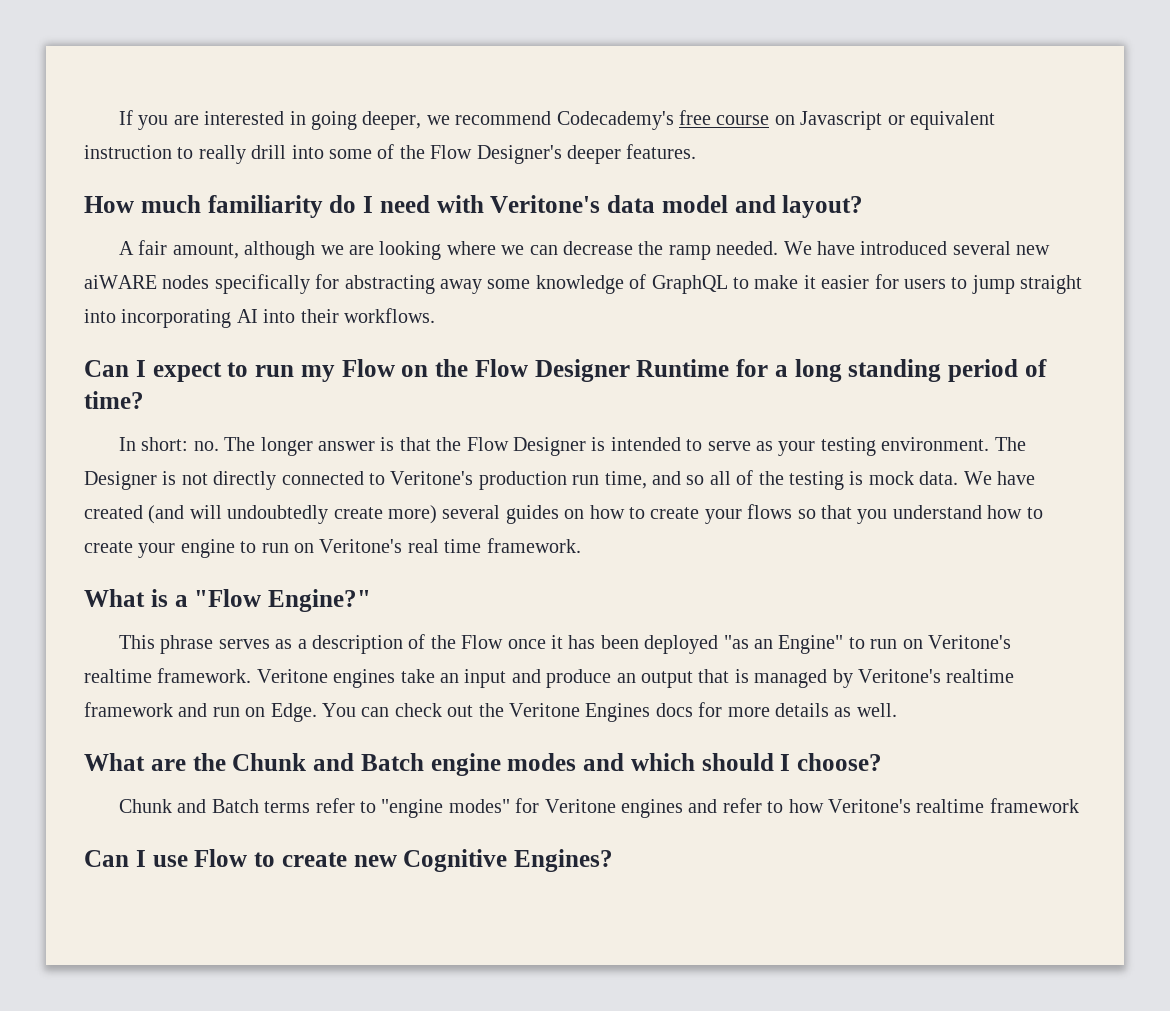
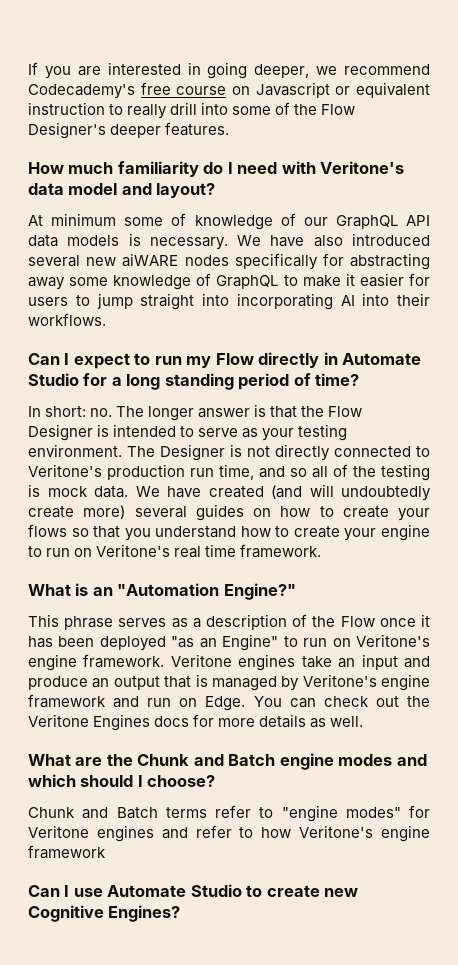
[118,240,855,260] A fair amount, although we are looking where we can decrease the ramp needed. We have -> [28,213,430,230] [28,233,343,250] At minimum some of knowledge of our GraphQL API data models is necessary. We have also
[401,359,730,382] on the Flow Designer Runtime -> [258,352,422,368] [28,373,79,386] directly in Automate Studio
[174,589,262,607] a "Flow -> [92,583,220,596] an "Automation
[84,669,152,683] realtime -> [28,654,77,671] engine
[946,669,1015,683] realtime -> [381,674,430,691] engine
[916,799,985,813] realtime -> [381,825,431,842] engine
[194,849,248,867] Flow -> [107,884,242,897] Automate Studio

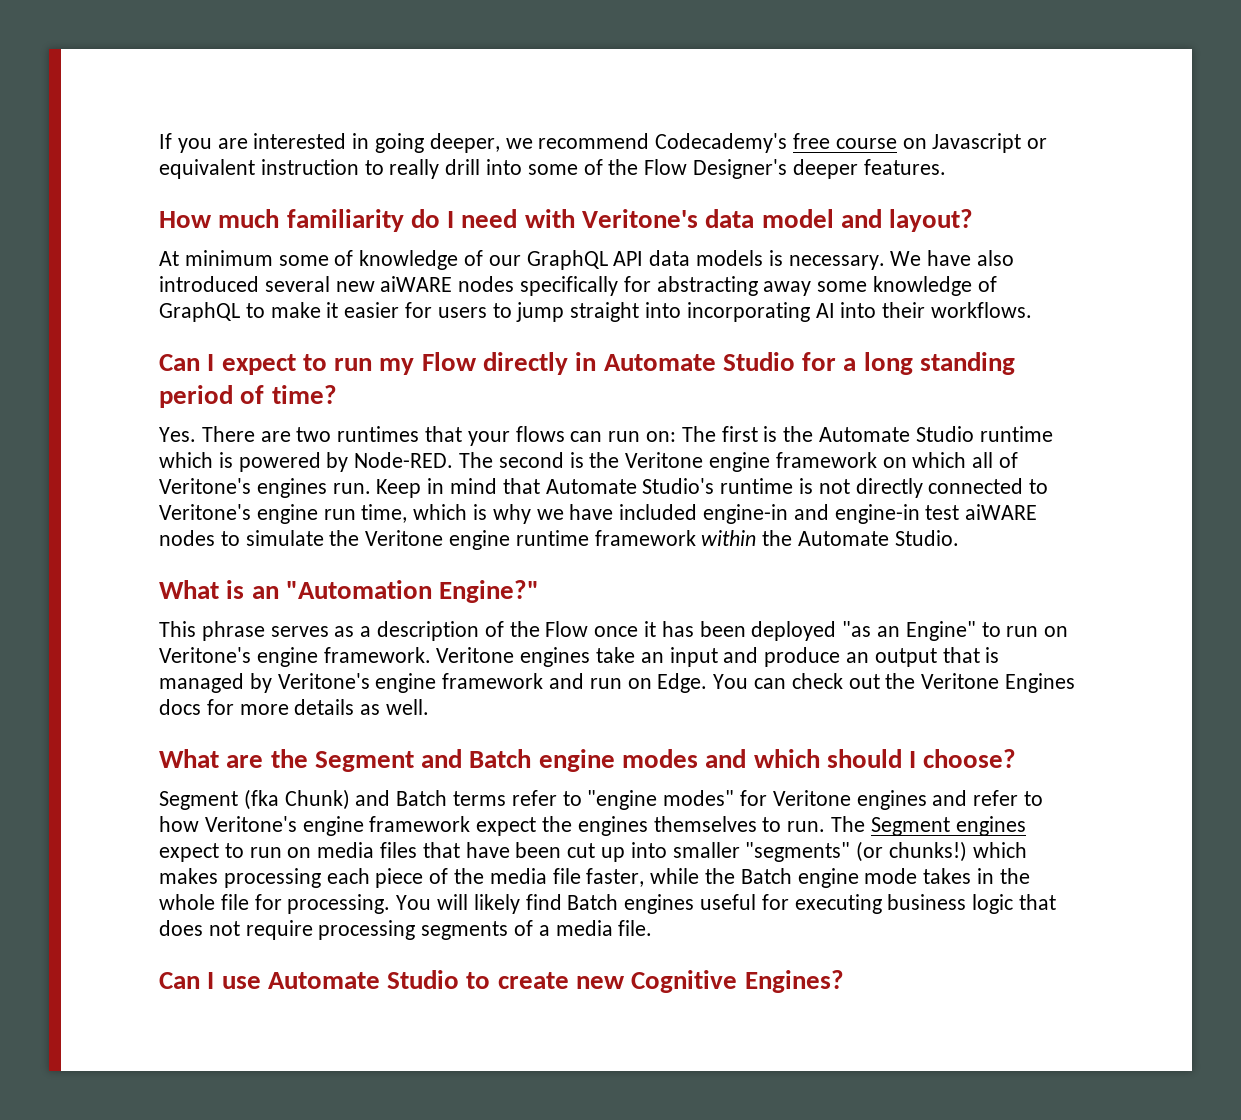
[28,404,363,421] [28,424,348,441] [28,444,225,461] In short: no. The longer answer is that the Flow Designer is intended to serve as your testing environment. The Designer -> [159,426,1053,446] [159,452,1019,472] [159,478,794,498] Yes. There are two runtimes that your flows can run on: The first is the Automate Studio runtime which is powered by Node-RED. The second is the Veritone engine framework on which all of Veritone's engines run. Keep in mind that Automate Studio's runtime
[107,464,185,480] production -> [256,504,318,524] engine
[259,464,430,481] [28,484,431,501] [28,504,430,521] [28,524,430,541] [28,544,322,558] and so all of the testing is mock data. We have created (and will undoubtedly create more) several guides on how to create your flows so that you understand how to create your engine to run on Veritone's real time framework. -> [413,504,1038,524] [159,530,959,550] which is why we have included engine-in and engine-in test aiWARE nodes to simulate the Veritone engine runtime framework within the Automate Studio.
[137,754,190,766] Chunk -> [314,751,414,772] Segment
[28,807,75,818] Chunk -> [159,789,350,810] Segment (fka Chunk)
(106, 852) none -> [476,816,1026,836] [159,841,1027,862] [159,868,1030,888] [159,894,1057,914] [159,920,653,940] expect the engines themselves to run. The Segment engines expect to run on media files that have been cut up into smaller "segments" (or chunks!) which makes processing each piece of the media file faster, while the Batch engine mode takes in the whole file for processing. You will likely find Batch engines useful for executing business logic that does not require processing segments of a media file.

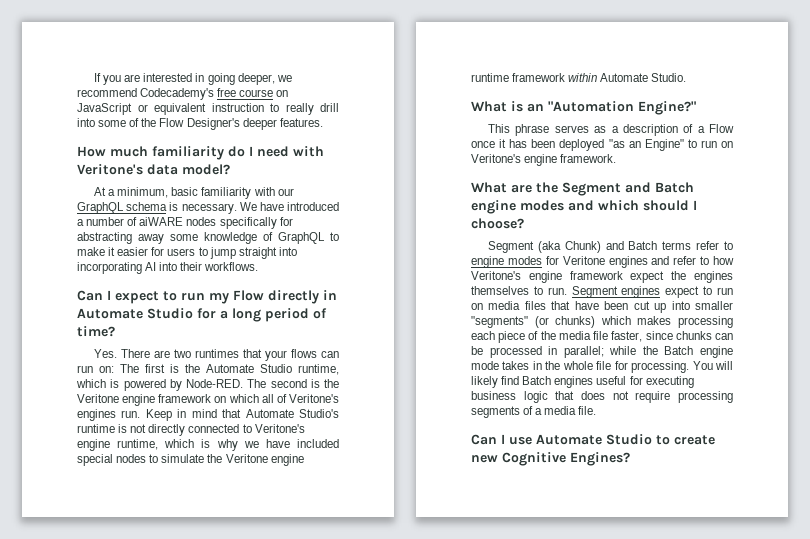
[932,133,1022,153] Javascript -> [77,103,132,115] JavaScript
[761,209,974,232] [159,250,1015,270] [159,276,375,292] model and layout? // At minimum some of knowledge of our GraphQL API data models is necessary. We have also introduced several new -> [182,164,230,175] [94,187,294,199] [77,202,339,214] [77,217,138,226] model? // At a minimum, basic familiarity with our GraphQL schema is necessary. We have introduced a number of
[920,352,1016,375] standing -> (261, 315) none
[979,426,1053,442] runtime -> [298,364,339,375] runtime,
[323,504,408,523] run time, -> [117,439,159,450] runtime,
[703,504,1038,524] engine-in and engine-in test aiWARE -> [77,454,113,466] special
[762,530,793,546] the -> (598, 77) none
[509,621,540,637] the -> [697,126,705,133] a
[436,647,1000,667] [159,673,1076,693] [159,699,430,715] Veritone engines take an input and produce an output that is managed by Veritone's engine framework and run on Edge. You can check out the Veritone Engines docs for more details as well. -> (617, 158) none
[243,789,279,810] (fka -> [537,241,561,253] (aka
[587,790,735,810] "engine modes" -> [471,256,542,268] engine modes
[831,816,866,832] The -> (567, 291) none
[889,841,968,862] chunks!) -> [555,316,596,328] chunks)
(645, 877) none -> [645,331,733,340] [471,346,604,358] since chunks can be processed in parallel;

